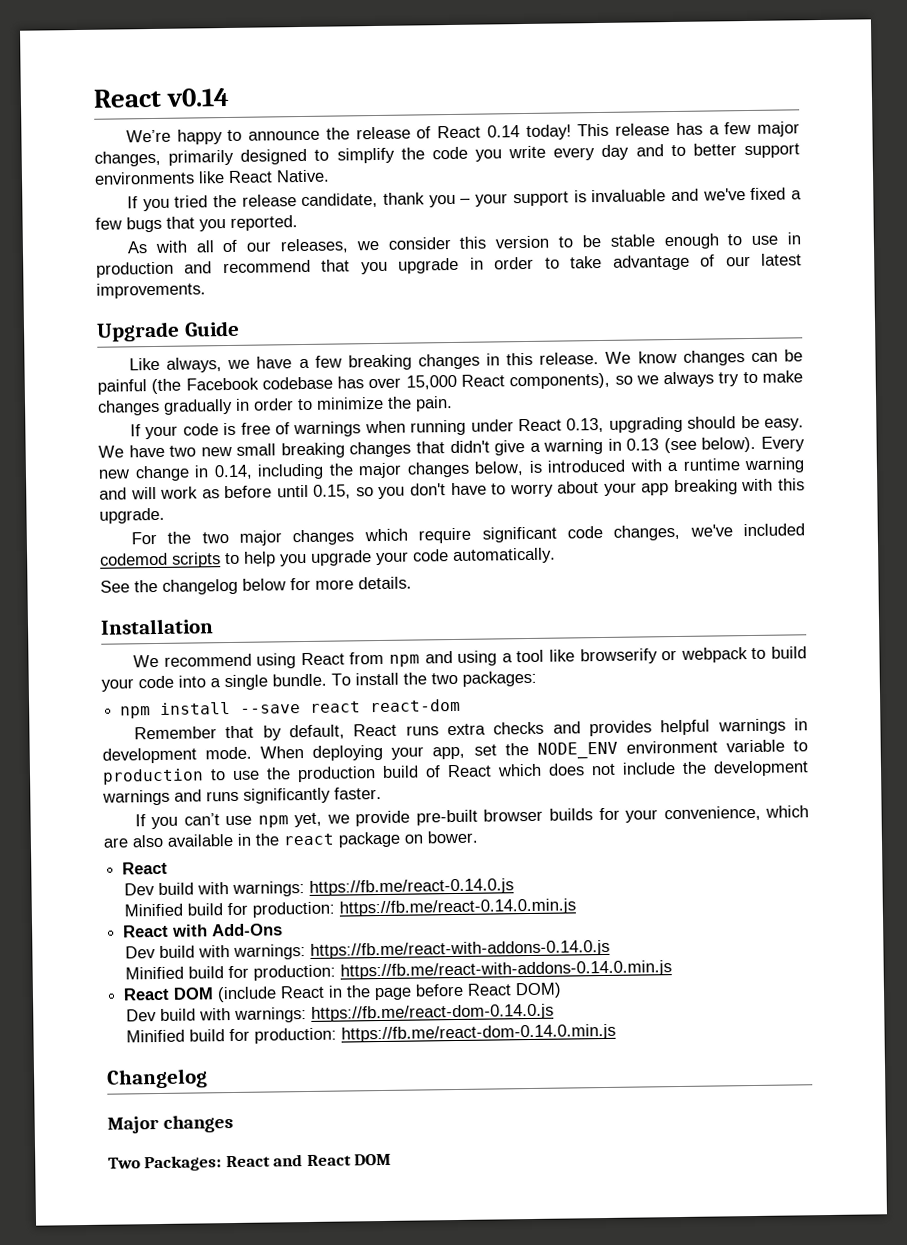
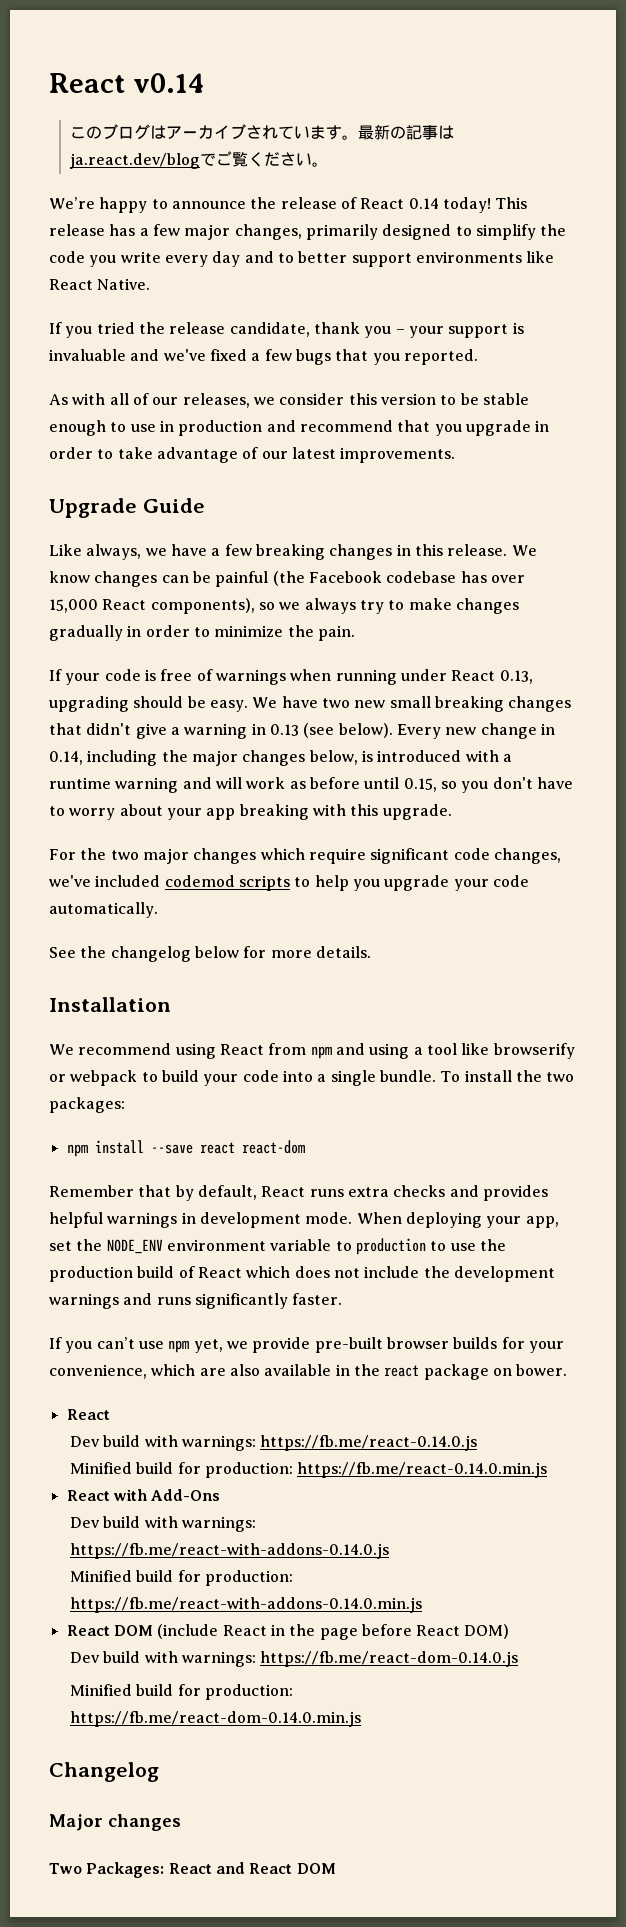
(231, 97) none -> [70,124,455,140] [70,151,329,169] // このブログはアーカイブされています。最新の記事はja.react.dev/blogでご覧ください。

